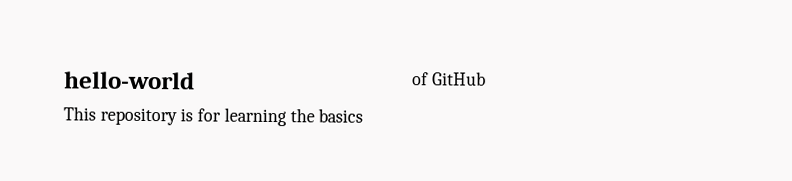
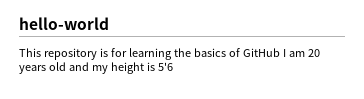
(486, 78) none -> [282,49,320,57] [19,62,173,74] I am 20 years old and my height is 5'6

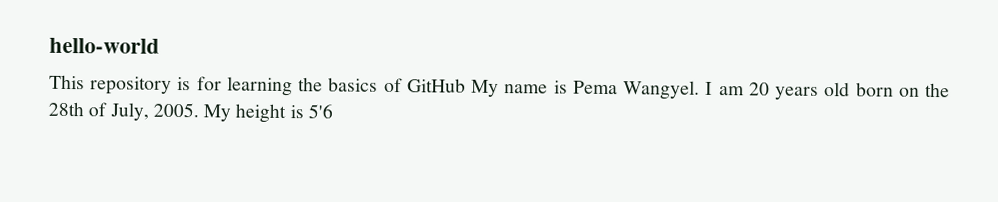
(280, 52) none -> [471,79,701,100] My name is Pema Wangyel.
[68,62,108,74] and my -> [855,82,950,98] [48,101,232,122] born on the 28th of July, 2005. My

